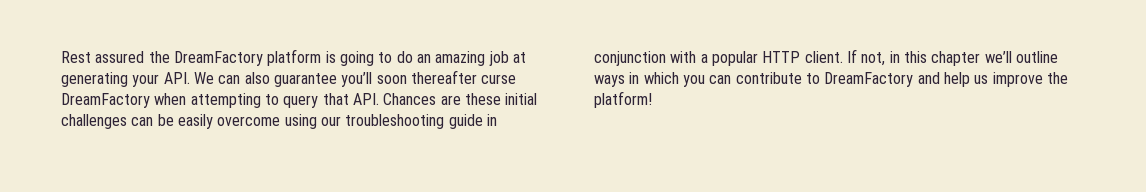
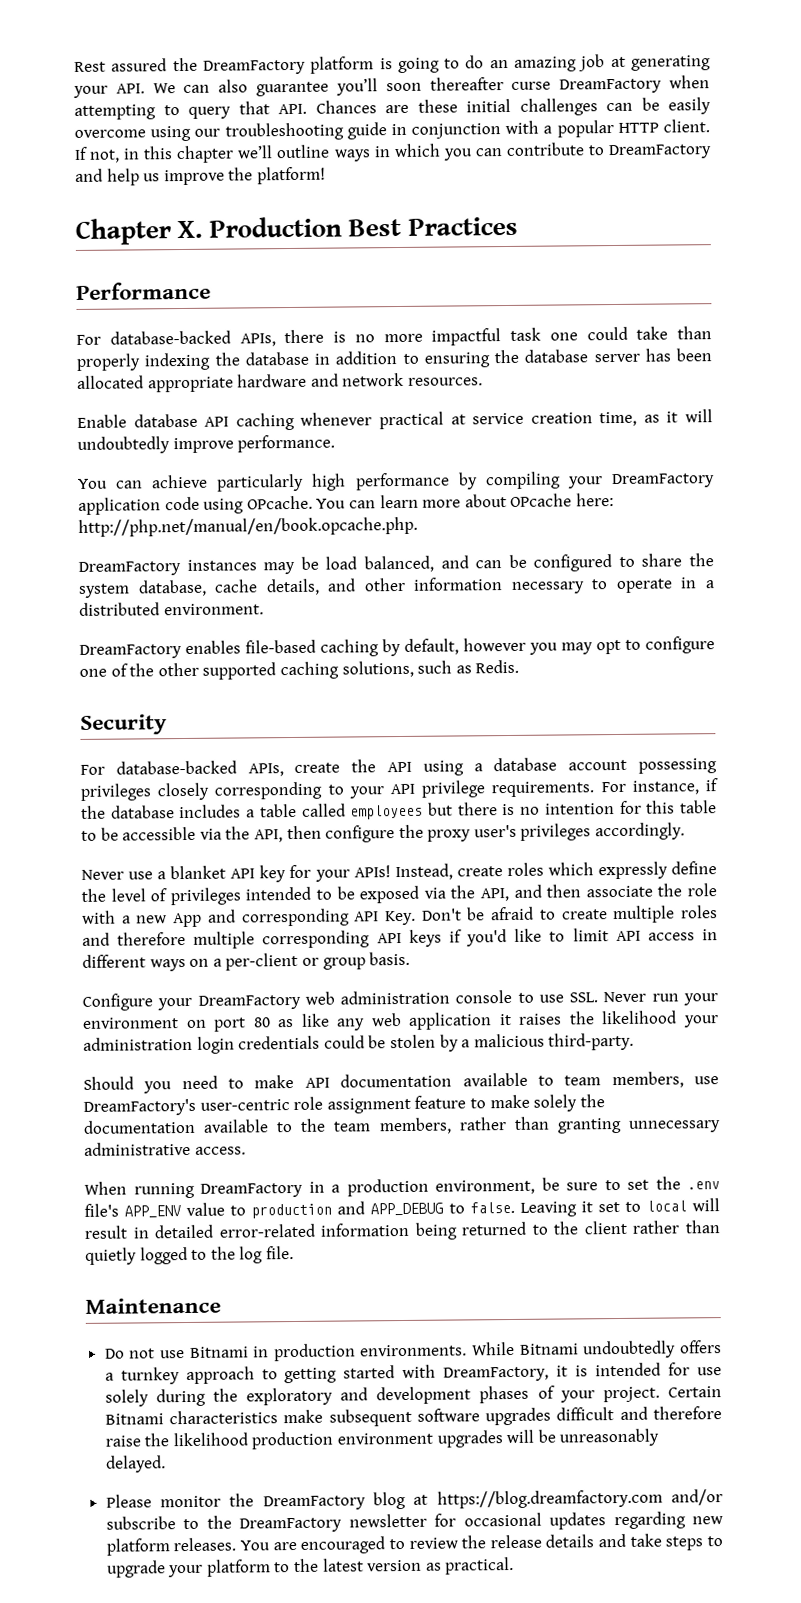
(652, 99) none -> [75,216,518,245] [76,281,211,300] [76,326,712,347] [76,348,712,371] [77,372,483,393] [77,409,714,431] [77,434,336,454] [78,471,715,492] [78,493,614,515] [78,516,418,537] [78,553,715,576] [78,577,715,598] [79,602,264,616] [79,636,715,659] [79,659,520,680] [80,714,167,735] [80,757,717,777] [80,778,719,801] [81,800,717,820] [81,822,686,843] [81,861,717,883] [81,883,718,906] [81,905,718,928] [82,928,718,949] [82,951,411,972] [82,989,718,1011] [82,1010,719,1032] [83,1032,635,1054] [83,1071,719,1094] [83,1094,605,1116] [83,1116,721,1135] [84,1141,246,1156] [84,1176,720,1199] [84,1198,720,1219] [84,1220,721,1240] [85,1246,294,1265] [85,1297,221,1314] [104,1340,722,1362] [104,1362,722,1385] [104,1385,722,1407] [104,1406,722,1427] [104,1428,660,1450] [105,1455,166,1473] [105,1489,723,1511] [105,1511,723,1533] [105,1533,723,1556] [106,1556,515,1578] // Chapter X. Production Best Practices // Performance // For database-backed APIs, there is no more impactful task one could take than properly indexing the database in addition to ensuring the database server has been allocated appropriate hardware and network resources. // Enable database API caching whenever practical at service creation time, as it will undoubtedly improve performance. // You can achieve particularly high performance by compiling your DreamFactory application code using OPcache. You can learn more about OPcache here: http://php.net/manual/en/book.opcache.php. // DreamFactory instances may be load balanced, and can be configured to share the system database, cache details, and other information necessary to operate in a distributed environment. // DreamFactory enables file-based caching by default, however you may opt to configure one of the other supported caching solutions, such as Redis. // Security // For database-backed APIs, create the API using a database account possessing privileges closely corresponding to your API privilege requirements. For instance, if the database includes a table called employees but there is no intention for this table to be accessible via the API, then configure the proxy user's privileges accordingly. // Never use a blanket API key for your APIs! Instead, create roles which expressly define the level of privileges intended to be exposed via the API, and then associate the role with a new App and corresponding API Key. Don't be afraid to create multiple roles and therefore multiple corresponding API keys if you'd like to limit API access in different ways on a per-client or group basis. // Configure your DreamFactory web administration console to use SSL. Never run your environment on port 80 as like any web application it raises the likelihood your administration login credentials could be stolen by a malicious third-party. // Should you need to make API documentation available to team members, use DreamFactory's user-centric role assignment feature to make solely the documentation available to the team members, rather than granting unnecessary administrative access. // When running DreamFactory in a production environment, be sure to set the .env file's APP_ENV value to production and APP_DEBUG to false. Leaving it set to local will result in detailed error-related information being returned to the client rather than quietly logged to the log file. // Maintenance // Do not use Bitnami in production environments. While Bitnami undoubtedly offers a turnkey approach to getting started with DreamFactory, it is intended for use solely during the exploratory and development phases of your project. Certain Bitnami characteristics make subsequent software upgrades difficult and therefore raise the likelihood production environment upgrades will be unreasonably delayed. // Please monitor the DreamFactory blog at https://blog.dreamfactory.com and/or subscribe to the DreamFactory newsletter for occasional updates regarding new platform releases. You are encouraged to review the release details and take steps to upgrade your platform to the latest version as practical.

